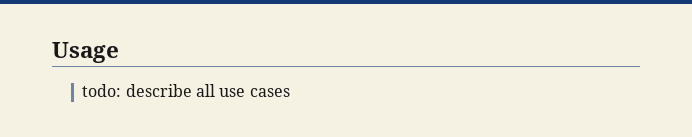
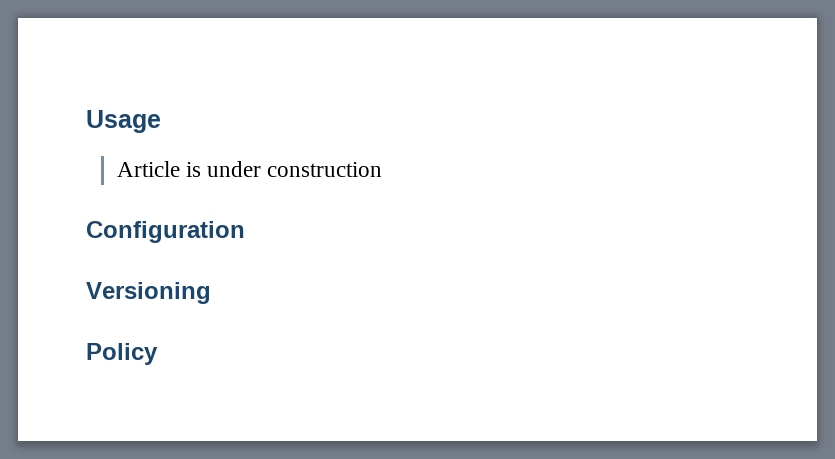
[82,84,290,97] todo: describe all use cases -> [116,161,383,177] [86,221,245,243] [86,282,211,304] [86,343,158,365] Article is under construction // Configuration // Versioning // Policy

